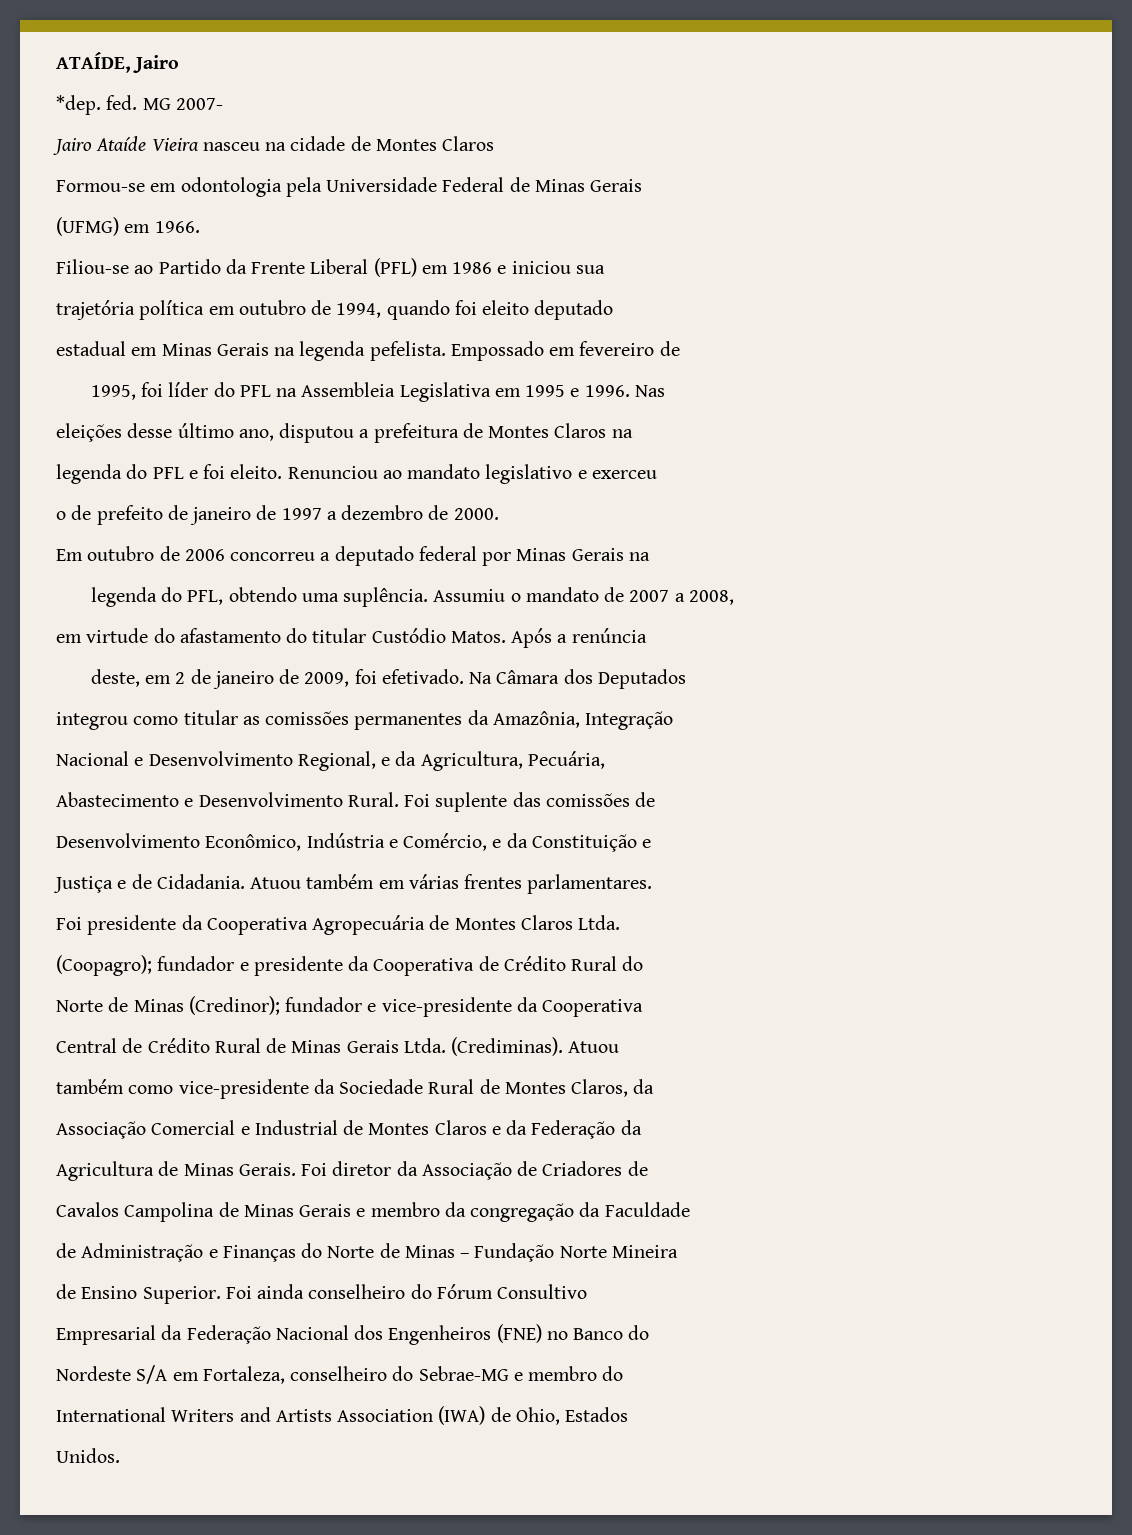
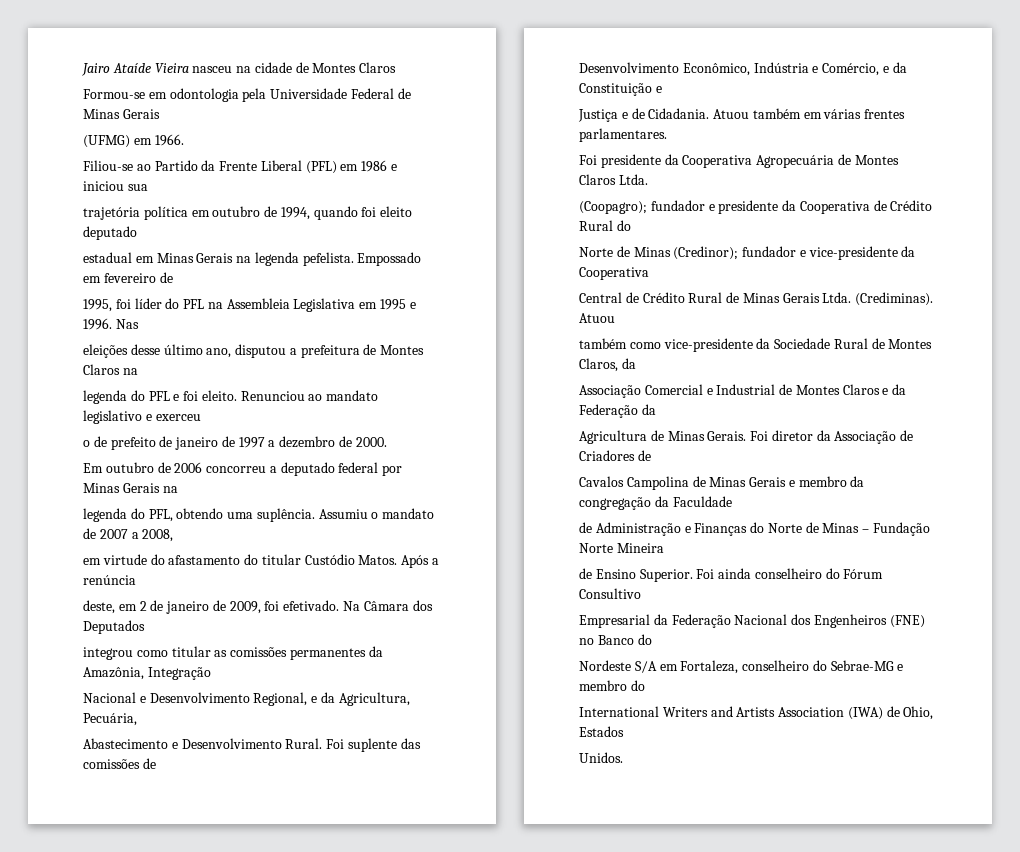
[56,51,180,73] [56,95,223,115] ATAÍDE, Jairo // *dep. fed. MG 2007- // -> (82, 69) none

